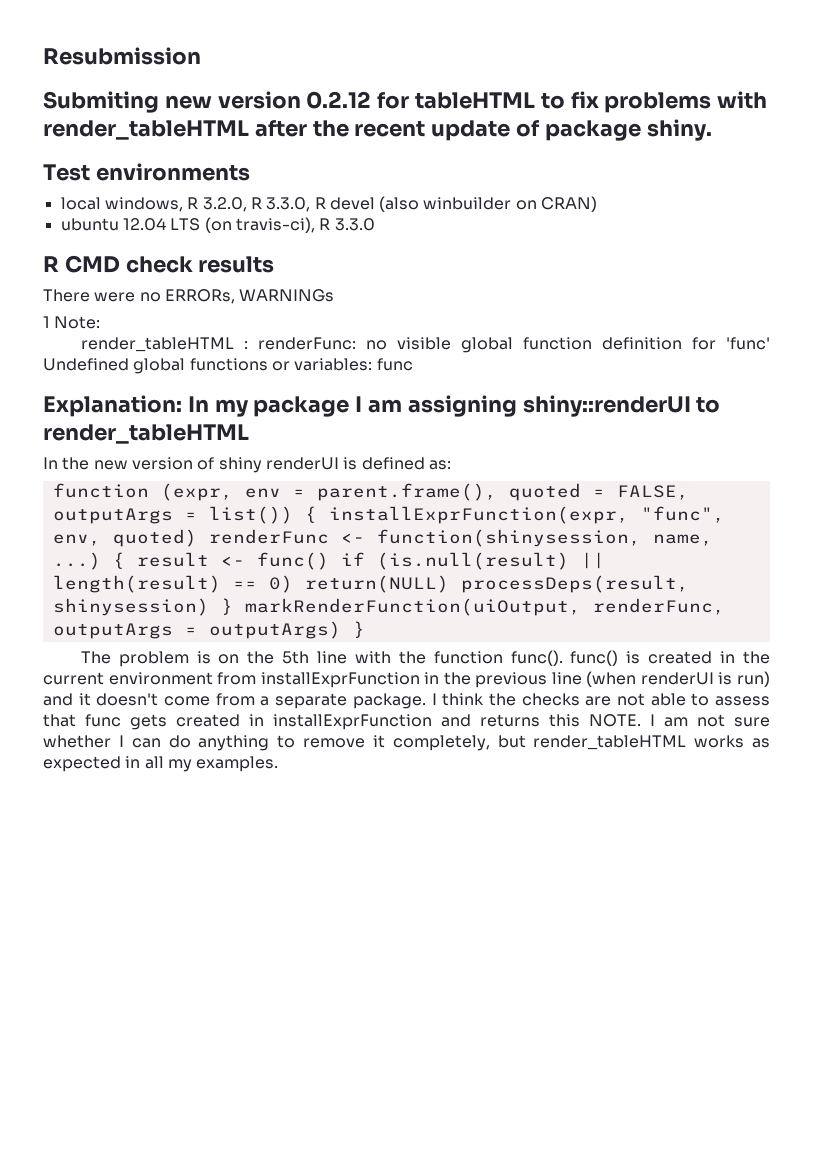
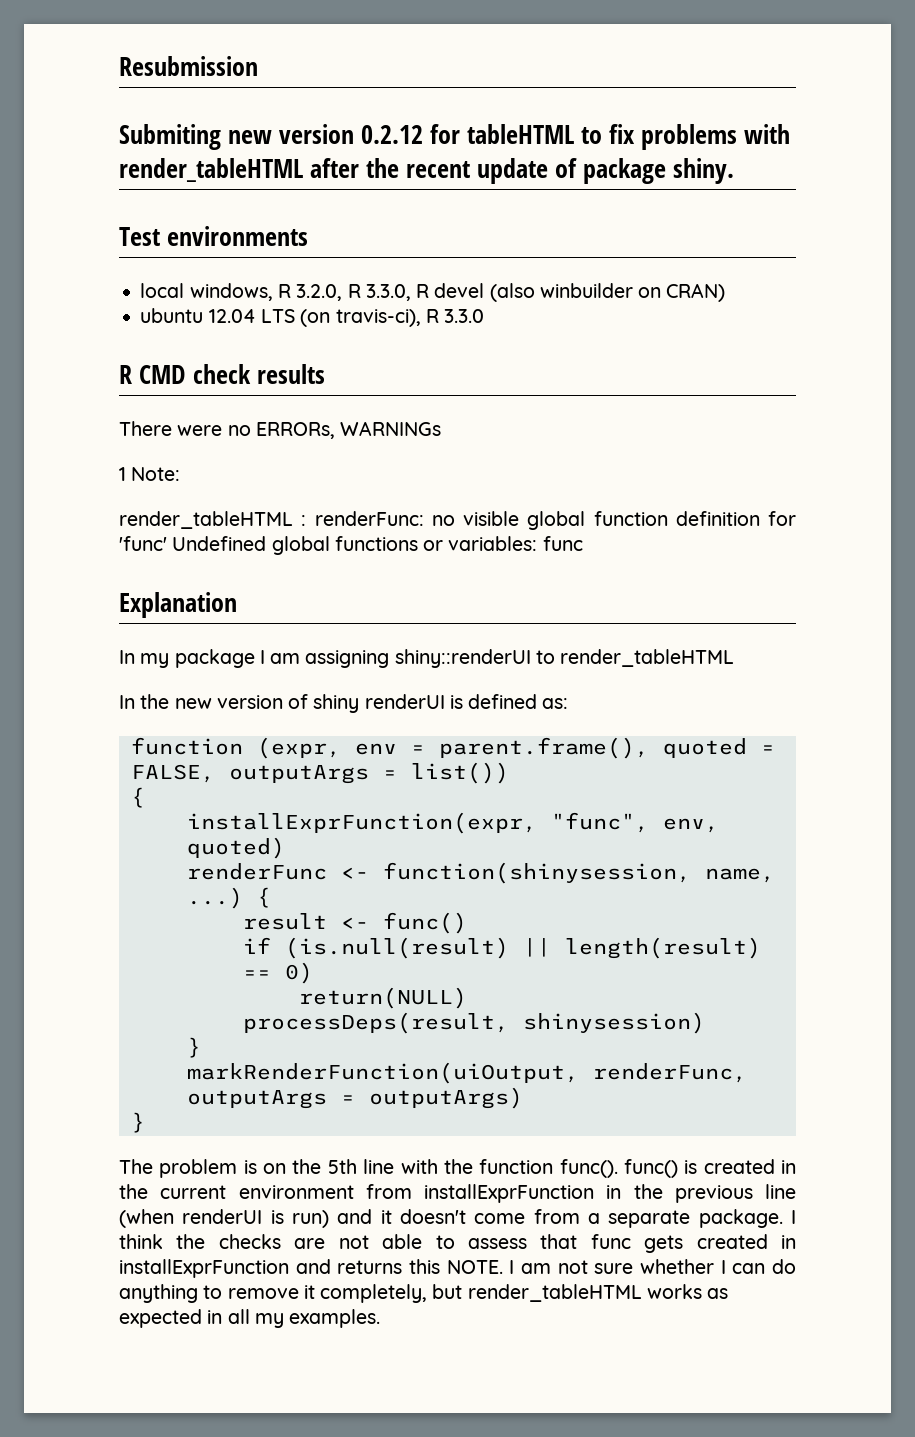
[43,395,182,417] Explanation: -> [119,592,237,618] Explanation //
[304,506,317,523] { -> [130,787,145,808] // { //
(197, 538) none -> (285, 848) //
(125, 560) none -> (271, 897) //
(329, 561) none -> (467, 923) //
(293, 584) none -> (313, 973) //
(449, 584) none -> (467, 998) //
[220,598,233,615] } -> [186,1037,201,1058] // } //
(341, 630) none -> (523, 1098) //

